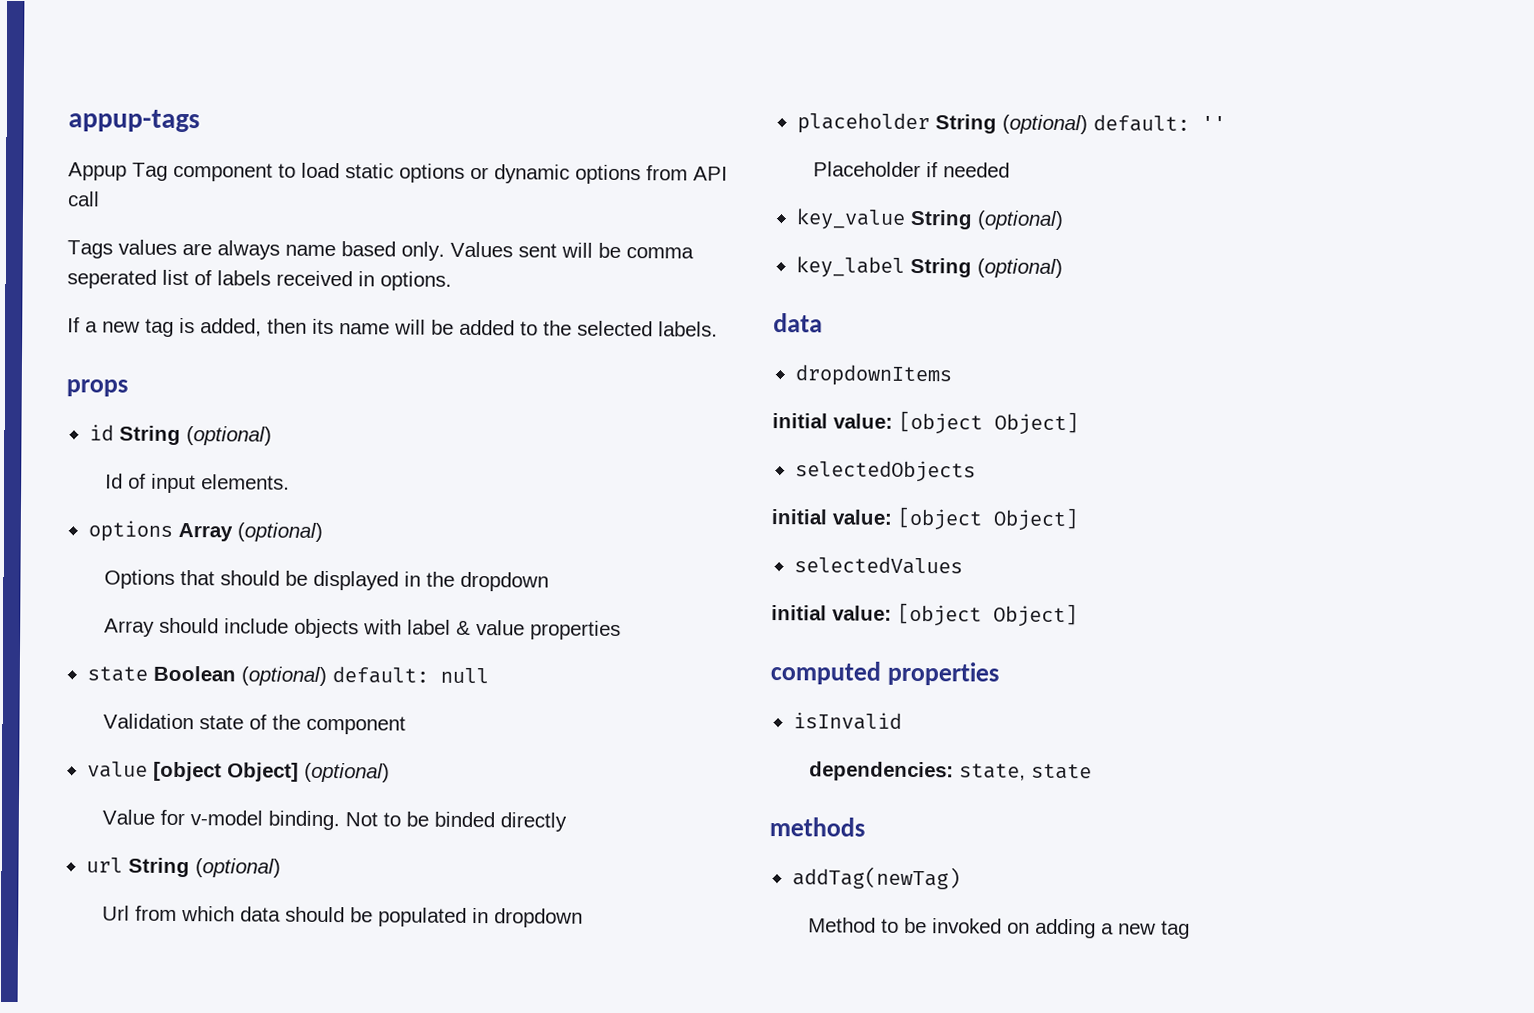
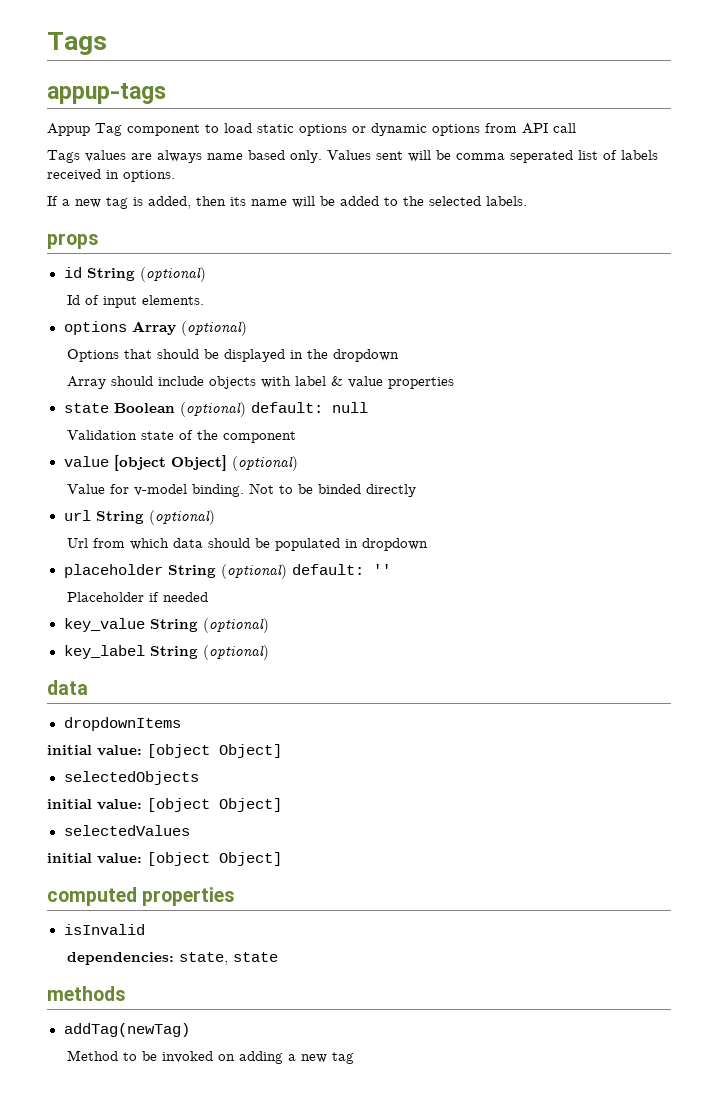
(68, 121) none -> [47,32,107,55] Tags //

